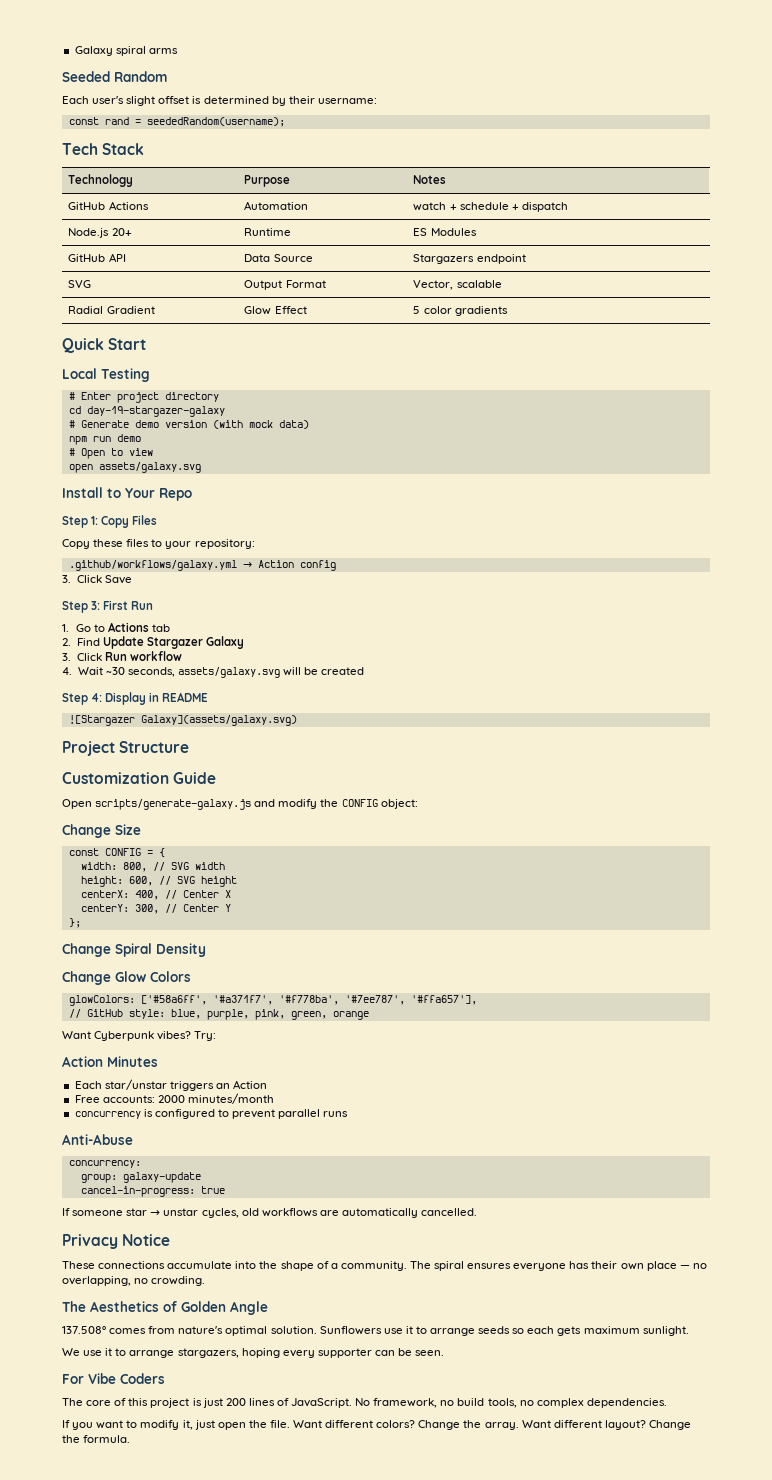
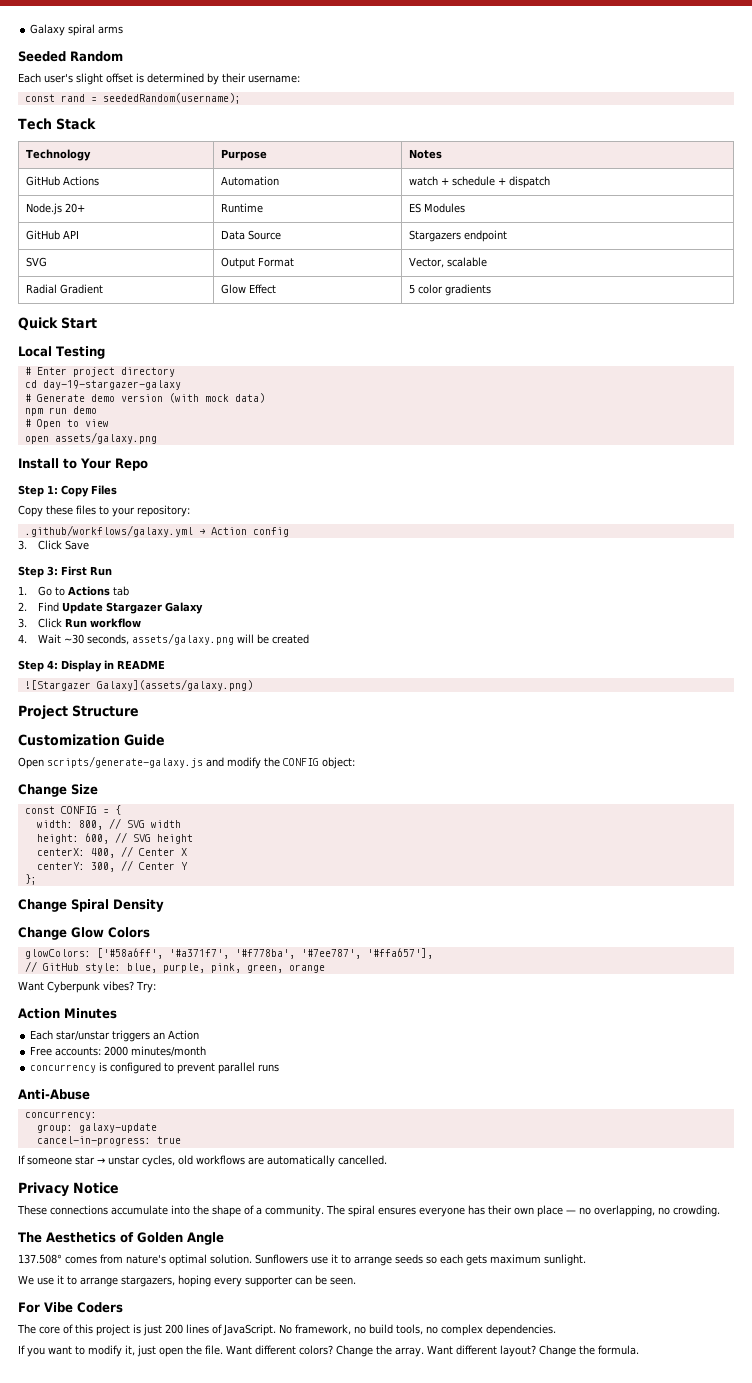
[98,462,201,473] assets/galaxy.svg -> [54,432,157,444] assets/galaxy.png
[178,667,281,678] assets/galaxy.svg -> [132,633,235,645] assets/galaxy.png
[140,715,297,726] Galaxy](assets/galaxy.svg) -> [96,679,253,691] Galaxy](assets/galaxy.png)

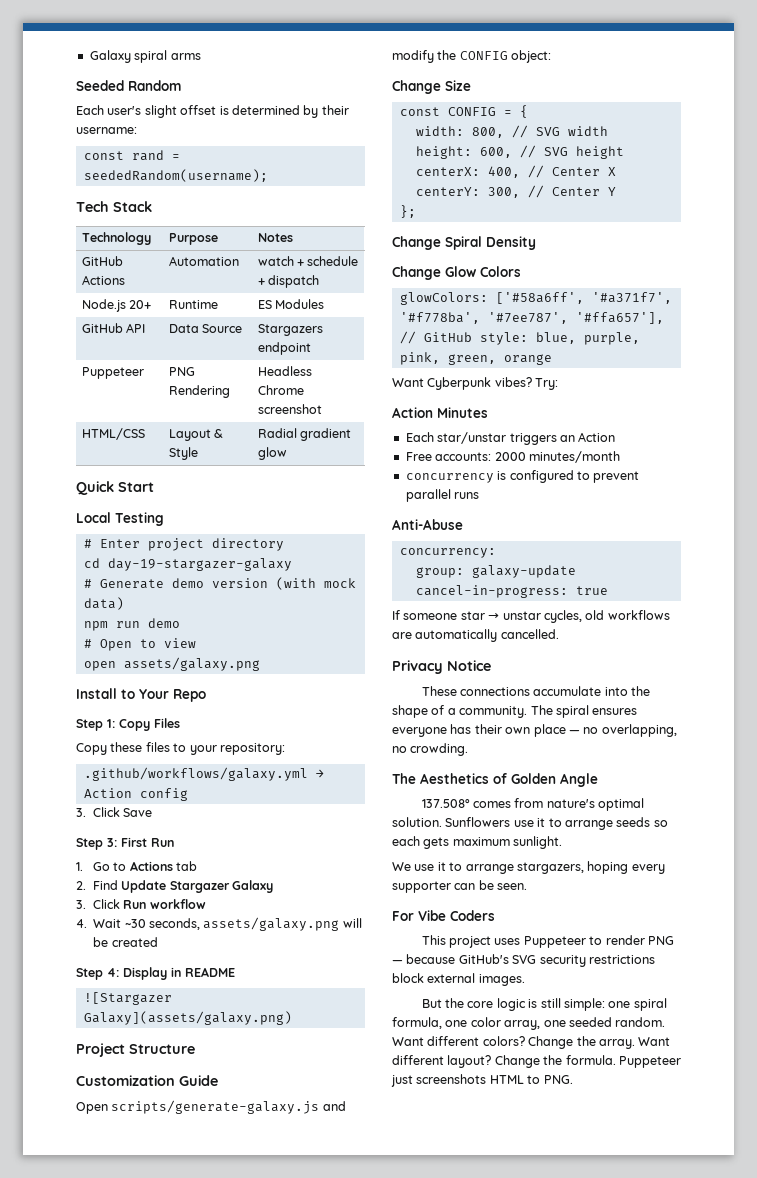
[26,257,48,267] [221,257,295,269] [409,257,488,268] [26,284,104,294] [221,284,277,294] [409,284,492,296] SVG | Output Format | Vector, scalable // Radial Gradient | Glow Effect | 5 color gradients -> [81,367,144,379] [168,367,195,376] [168,385,230,398] [257,366,312,376] [257,385,304,395] [257,404,322,414] [81,428,145,440] [168,429,223,441] [168,447,198,460] [257,428,351,441] [257,447,287,460] Puppeteer | PNG Rendering | Headless Chrome screenshot // HTML/CSS | Layout & Style | Radial gradient glow
[17,1324,556,1336] [18,1345,223,1357] The core of this project is just 200 lines of JavaScript. No framework, no build tools, no complex dependencies. // If you want to modify it, just open the file. -> [421,935,674,948] [392,954,655,967] [392,973,525,986] [421,998,667,1011] [392,1017,666,1030] This project uses Puppeteer to render PNG — because GitHub's SVG security restrictions block external images. // But the core logic is still simple: one spiral formula, one color array, one seeded random.
(639, 1350) none -> [618,1056,681,1068] [391,1074,573,1087] Puppeteer just screenshots HTML to PNG.

